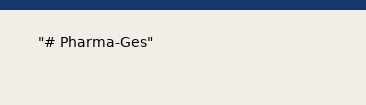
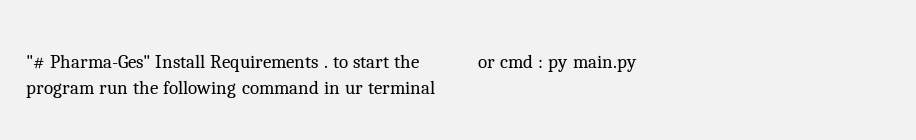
(153, 41) none -> [155,54,419,72] [26,80,435,98] [478,54,637,72] Install Requirements . to start the program run the following command in ur terminal or cmd : py main.py

